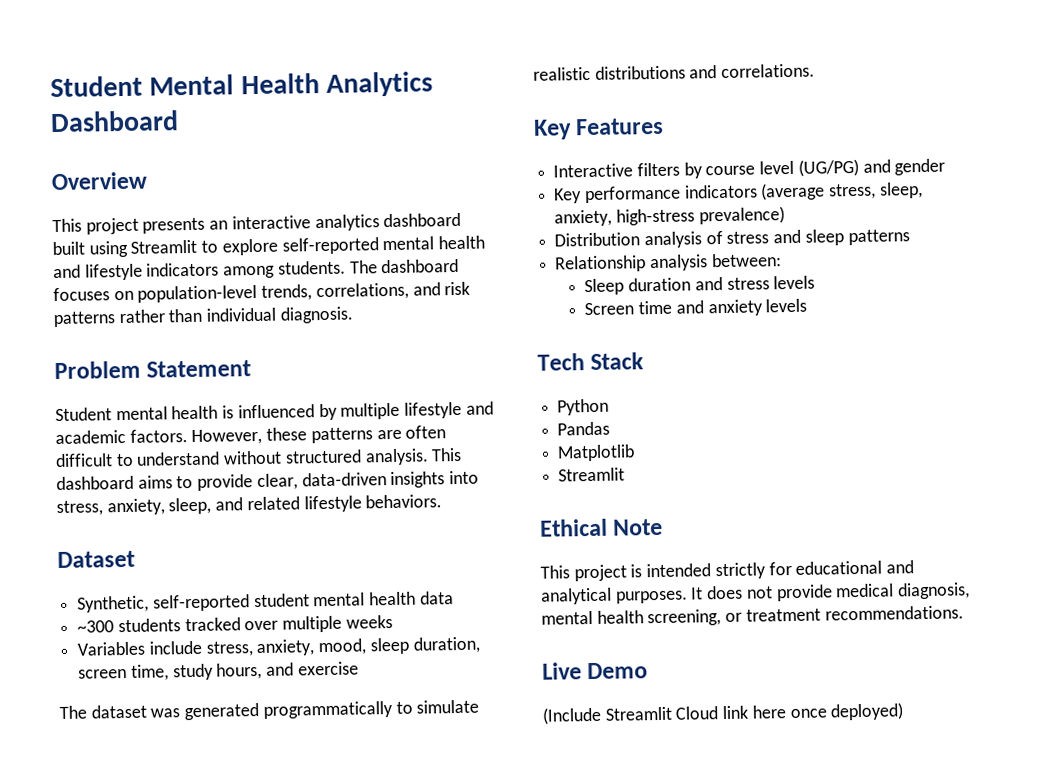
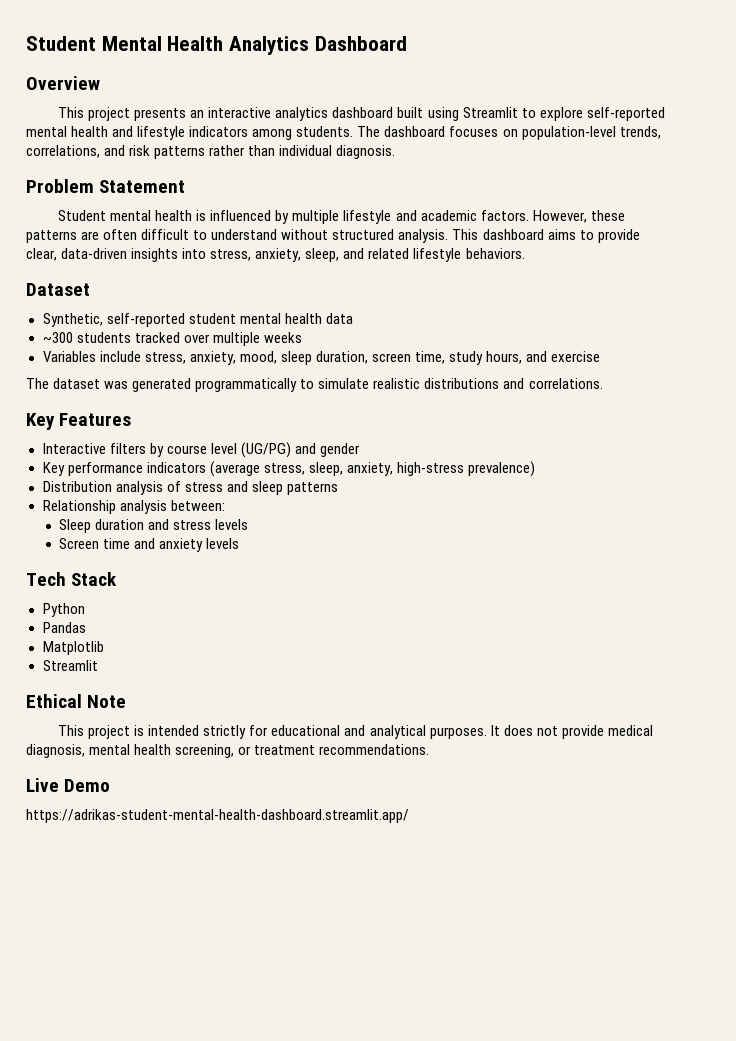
[542,702,905,725] (Include Streamlit Cloud link here once deployed) -> [26,809,409,823] https://adrikas-student-mental-health-dashboard.streamlit.app/

